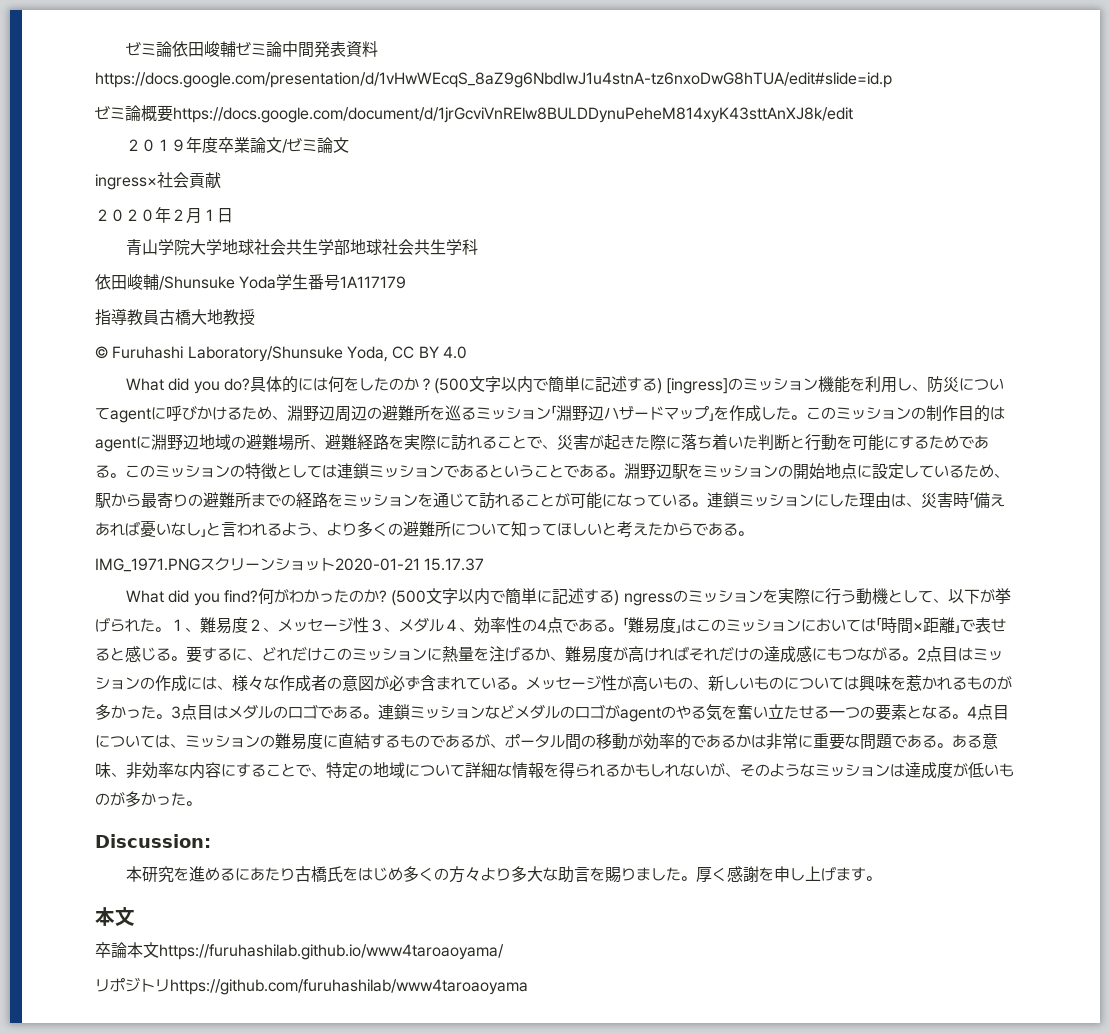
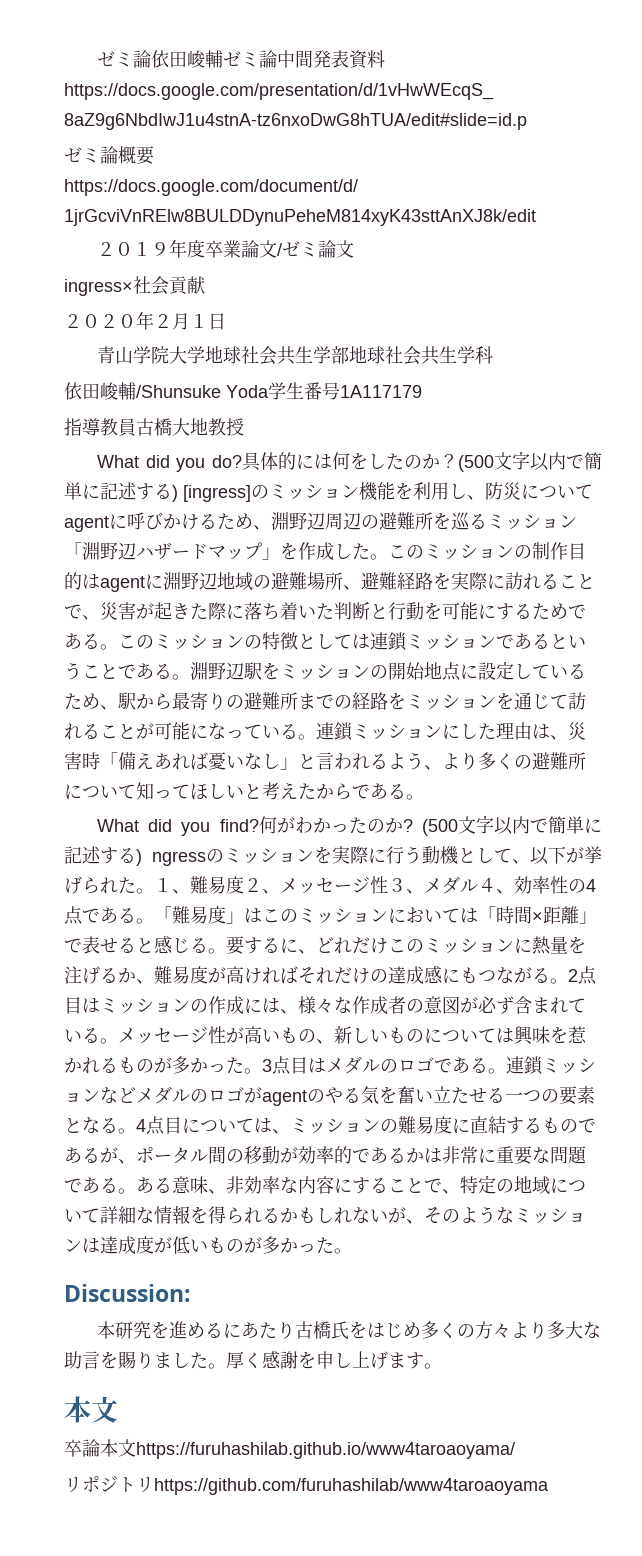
[95,346,467,362] // © Furuhashi Laboratory/Shunsuke Yoda, CC BY 4.0 -> (244, 427) none
[95,557,485,572] // IMG_1971.PNGスクリーンショット2020-01-21 15.17.37 -> (424, 797) none

